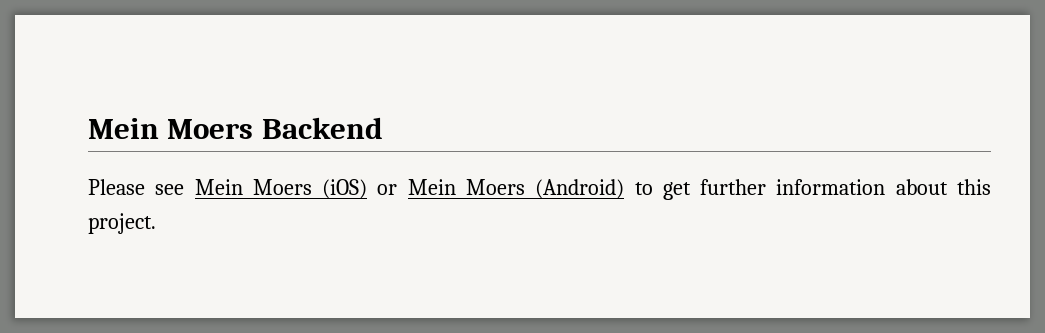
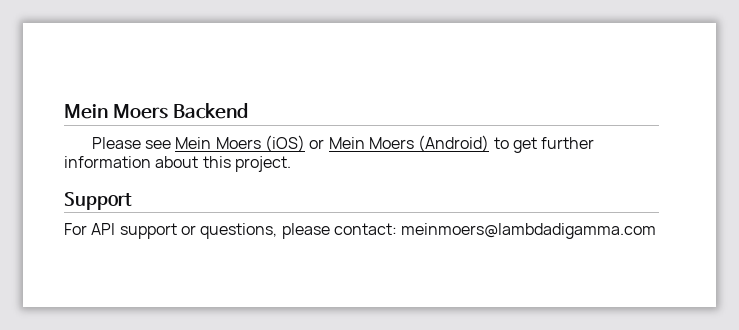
(156, 223) none -> [64,192,132,210] [64,223,657,239] // Support // For API support or questions, please contact: meinmoers@lambdadigamma.com

